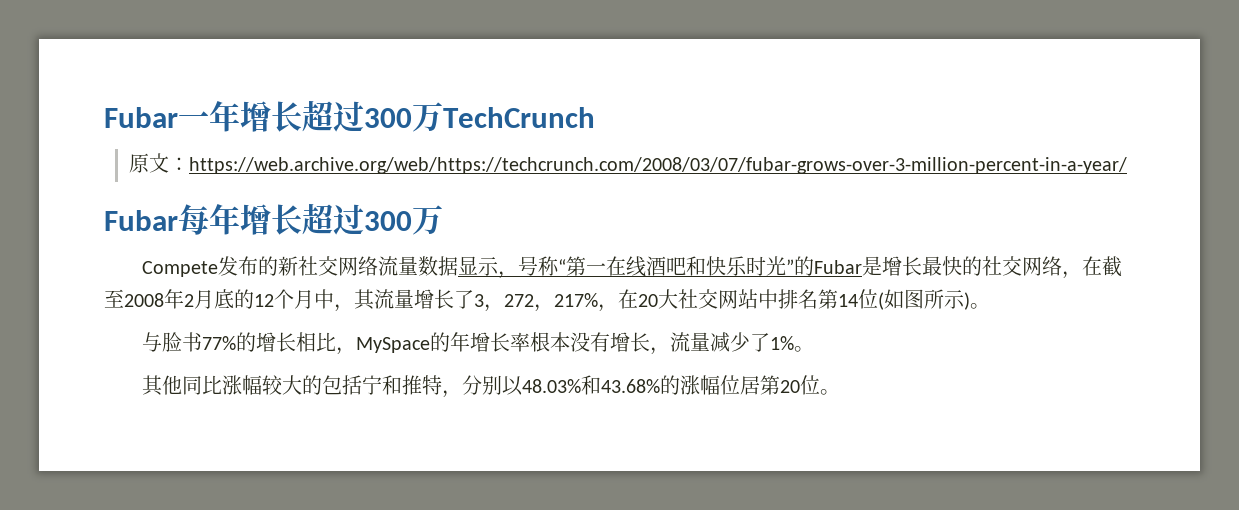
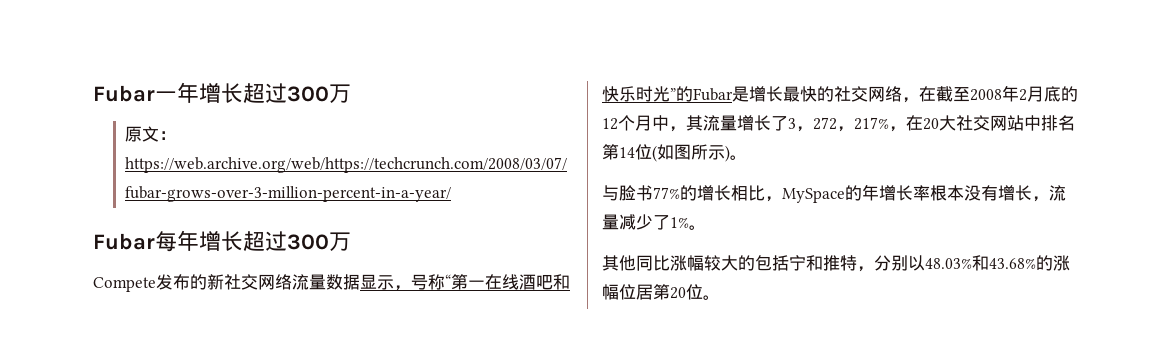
[443,107,595,128] TechCrunch -> (351, 93) none

